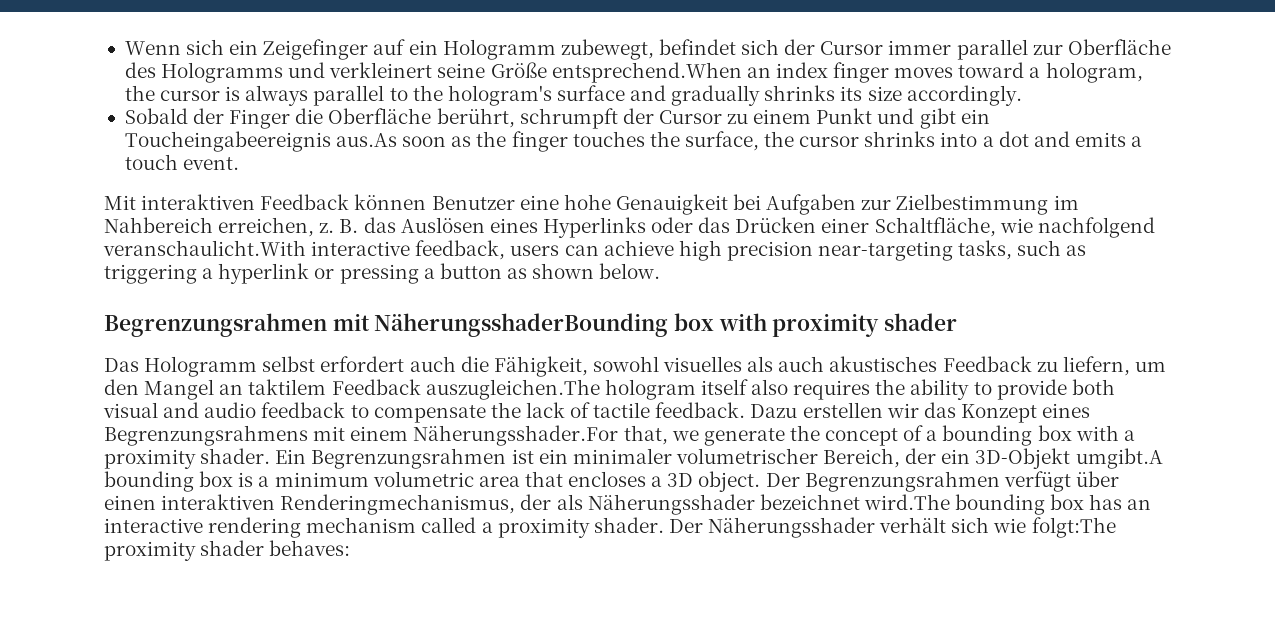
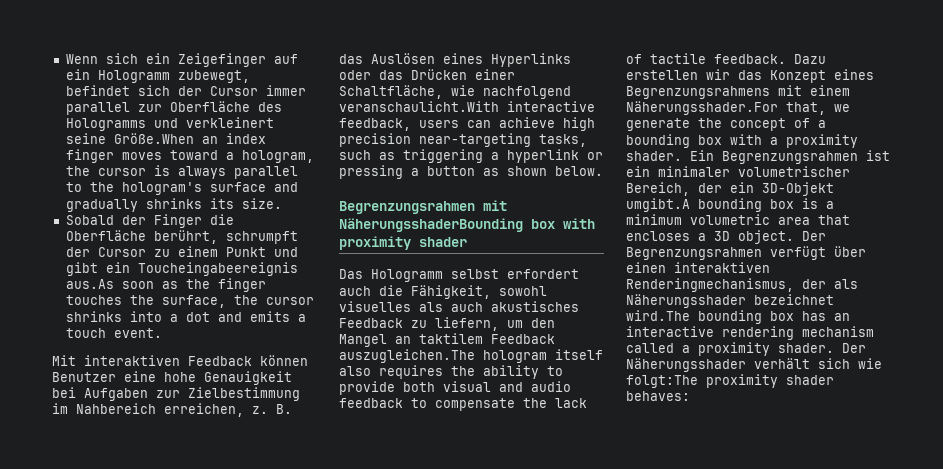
[490,62,742,83] Größe entsprechend.When -> [113,133,194,144] Größe.When
[867,85,1022,106] size accordingly. -> [241,198,282,209] size.

